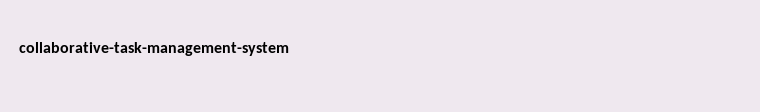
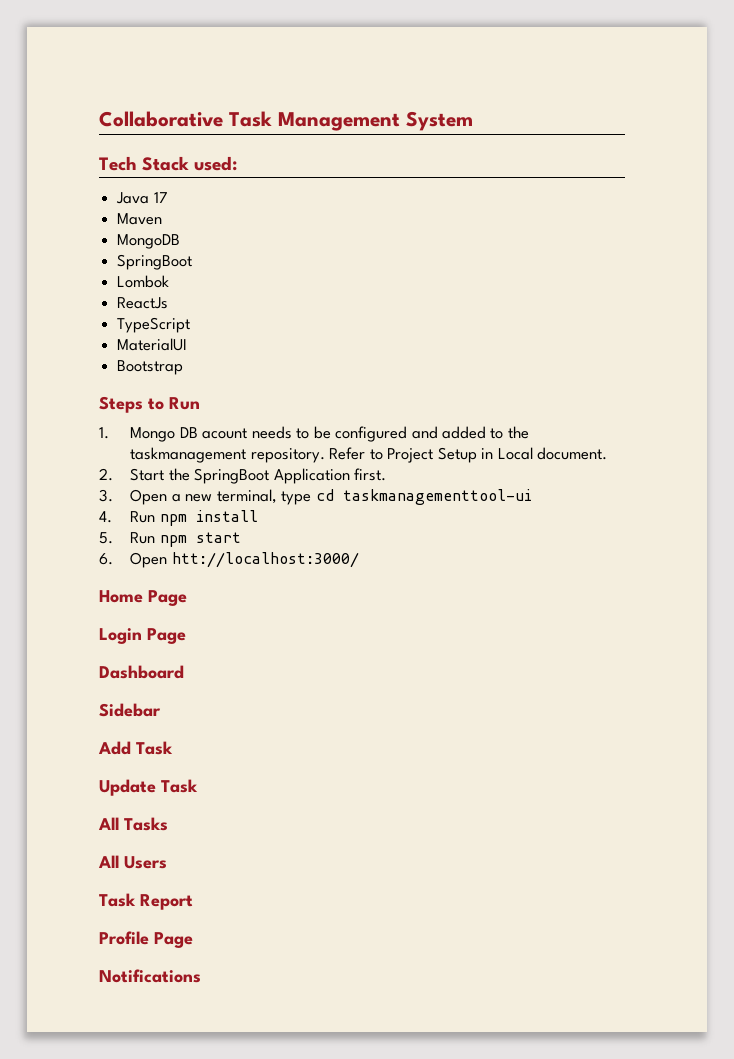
[19,42,289,56] collaborative-task-management-system -> [99,111,473,131] [99,156,238,171] [116,192,168,204] [117,213,163,225] [117,234,181,249] [117,254,193,270] [117,275,170,288] [117,297,169,309] [117,317,191,333] [117,338,188,351] [117,360,184,375] [99,396,200,413] [99,426,529,442] [130,447,608,463] [99,468,387,484] [99,489,532,505] [99,510,258,526] [99,532,241,547] [99,552,359,568] [99,590,187,606] [99,628,186,644] [99,665,184,679] [99,703,161,717] [98,741,173,755] [99,779,198,796] [98,817,168,831] [98,855,167,869] [99,893,193,910] [99,931,193,948] [99,969,201,983] Collaborative Task Management System // Tech Stack used: // Java 17 // Maven // MongoDB // SpringBoot // Lombok // ReactJs // TypeScript // MaterialUI // Bootstrap // Steps to Run // 1. Mongo DB acount needs to be configured and added to the taskmanagement repository. Refer to Project Setup in Local document. // 2. Start the SpringBoot Application first. // 3. Open a new terminal, type cd taskmanagementtool-ui // 4. Run npm install // 5. Run npm start // 6. Open htt://localhost:3000/ // Home Page // Login Page // Dashboard // Sidebar // Add Task // Update Task // All Tasks // All Users // Task Report // Profile Page // Notifications

